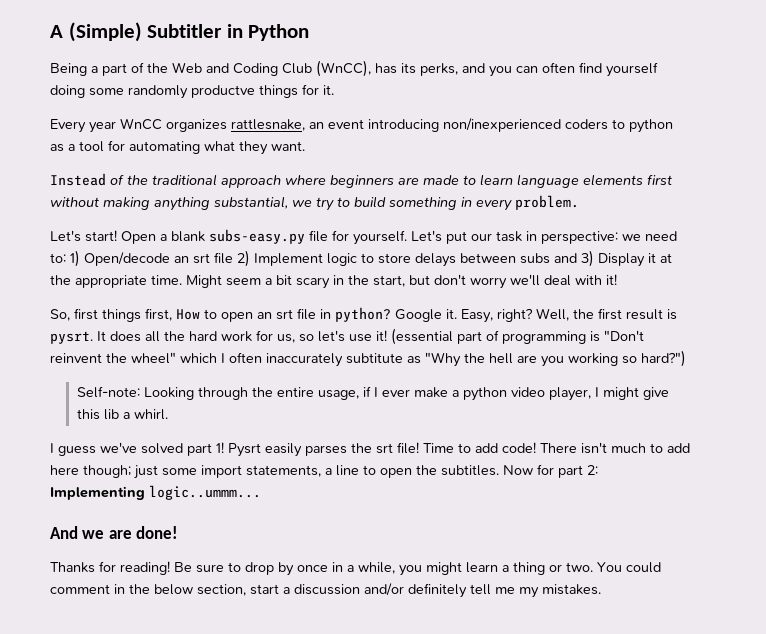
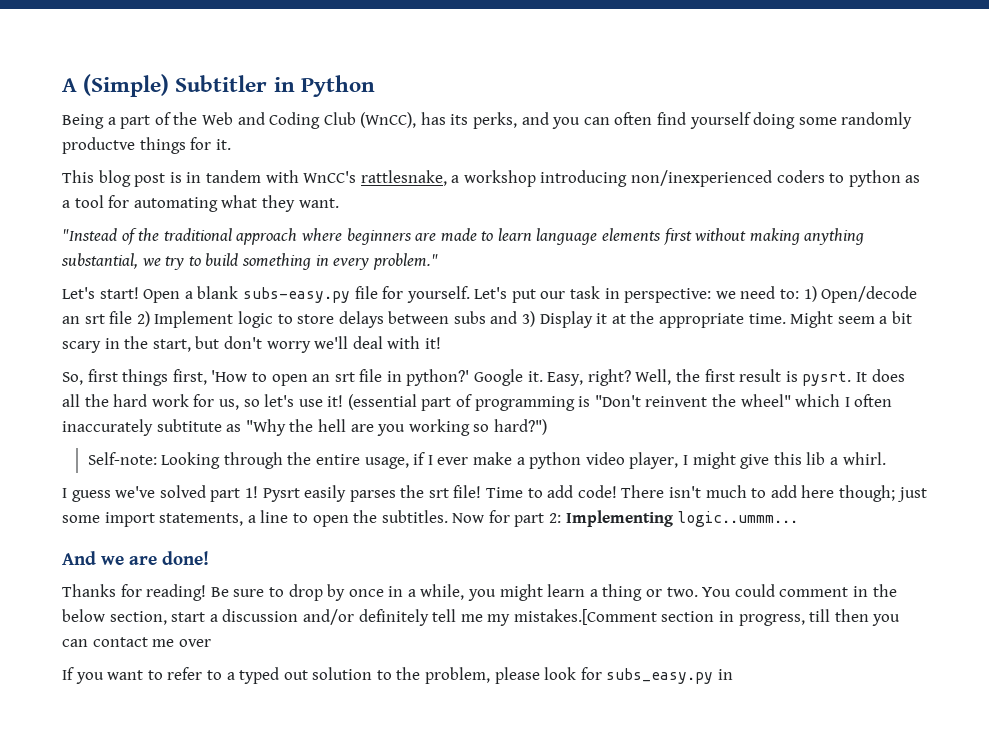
[50,118,364,133] Every year WnCC organizes rattlesnake, an event -> [62,170,536,187] This blog post is in tandem with WnCC's rattlesnake, a workshop
[50,173,106,186] Instead -> [62,228,117,241] "Instead
[515,195,579,210] problem. -> [372,253,438,270] problem."
[176,309,200,320] How -> [211,370,248,382] 'How
[335,307,391,322] python? -> [406,369,470,386] python?'
[542,584,601,595] mistakes. -> [513,609,901,626] [62,637,211,647] [62,667,734,684] mistakes.[Comment section in progress, till then you can contact me over // If you want to refer to a typed out solution to the problem, please look for subs_easy.py in

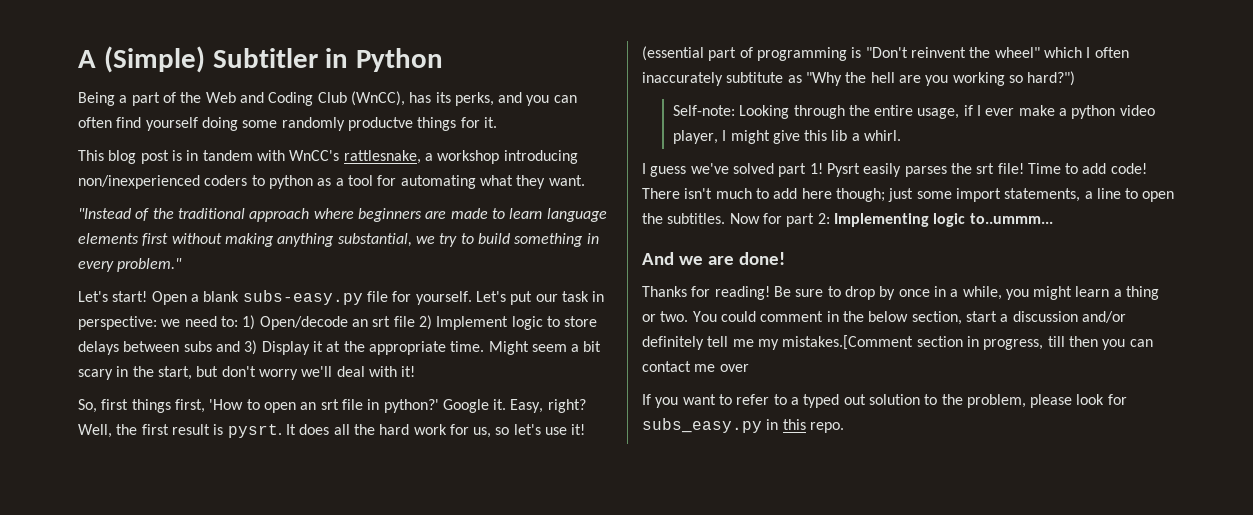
[677,511,799,527] logic..ummm... -> [933,213,1053,227] logic to..ummm...
(734, 674) none -> [782,419,844,433] this repo.

